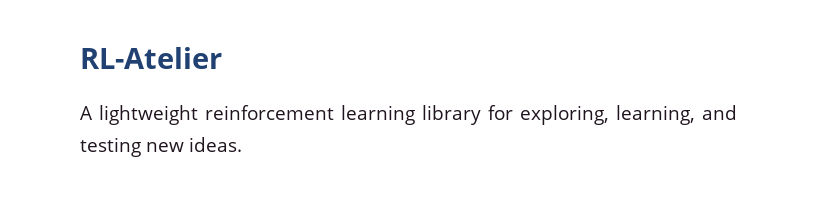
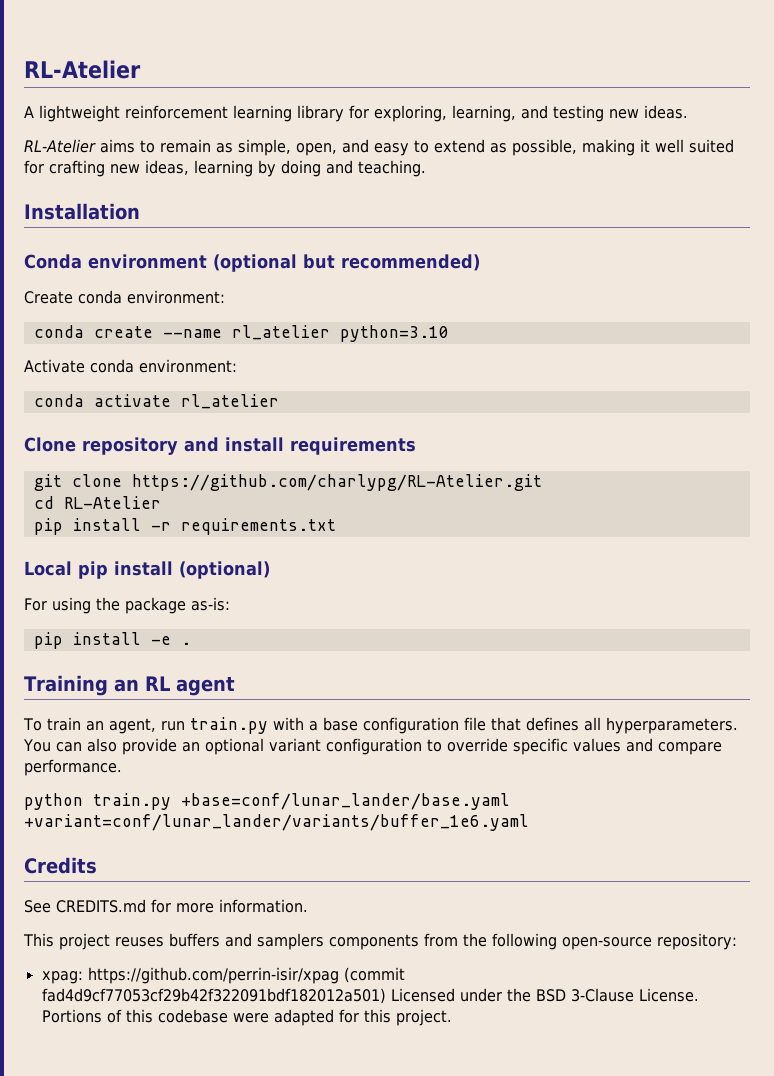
(242, 144) none -> [24,139,734,156] [24,160,426,177] [24,203,140,220] [24,254,480,272] [24,290,225,304] [33,325,449,342] [24,359,237,373] [33,394,279,409] [24,437,416,455] [33,474,542,491] [33,496,161,509] [33,518,336,535] [24,561,270,579] [24,597,230,614] [33,632,191,649] [24,675,235,696] [23,717,738,734] [23,738,722,755] [24,759,122,776] [24,793,510,810] [24,814,529,831] [24,857,97,874] [24,899,308,913] [23,933,737,950] [41,967,405,984] [41,988,699,1004] [41,1009,452,1026] // RL-Atelier aims to remain as simple, open, and easy to extend as possible, making it well suited for crafting new ideas, learning by doing and teaching. // Installation // Conda environment (optional but recommended) // Create conda environment: // conda create --name rl_atelier python=3.10 // Activate conda environment: // conda activate rl_atelier // Clone repository and install requirements // git clone https://github.com/charlypg/RL-Atelier.git // cd RL-Atelier // pip install -r requirements.txt // Local pip install (optional) // For using the package as-is: // pip install -e . // Training an RL agent // To train an agent, run train.py with a base configuration file that defines all hyperparameters. You can also provide an optional variant configuration to override specific values and compare performance. // python train.py +base=conf/lunar_lander/base.yaml +variant=conf/lunar_lander/variants/buffer_1e6.yaml // Credits // See CREDITS.md for more information. // This project reuses buffers and samplers components from the following open-source repository: // xpag: https://github.com/perrin-isir/xpag (commit fad4d9cf77053cf29b42f322091bdf182012a501) Licensed under the BSD 3-Clause License. Portions of this codebase were adapted for this project.

